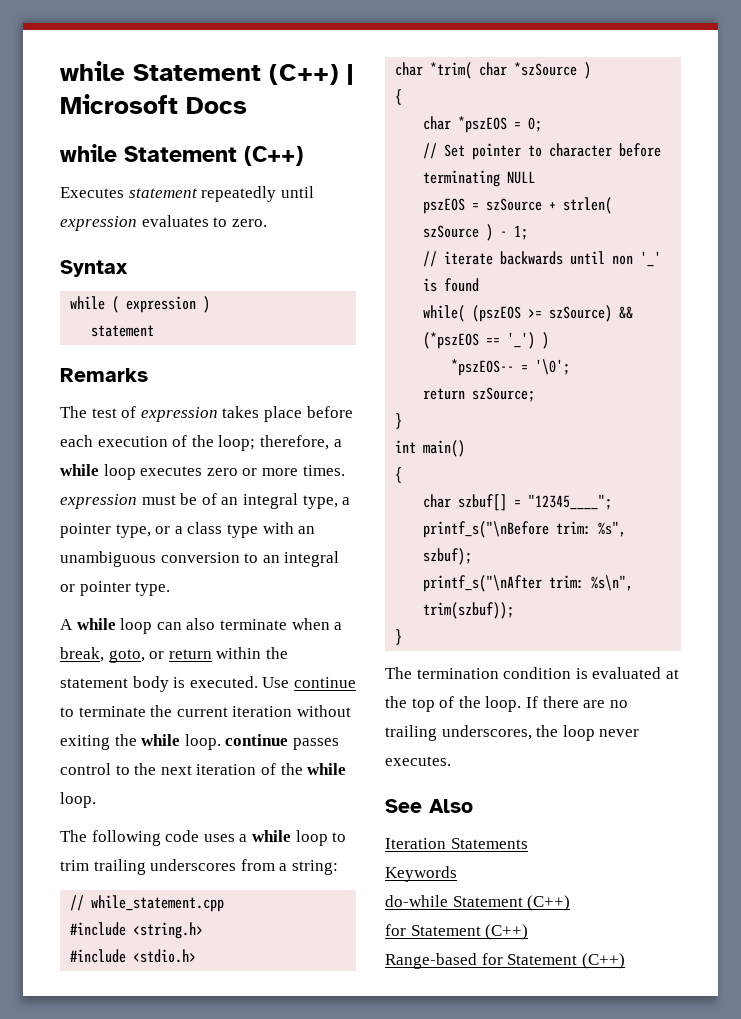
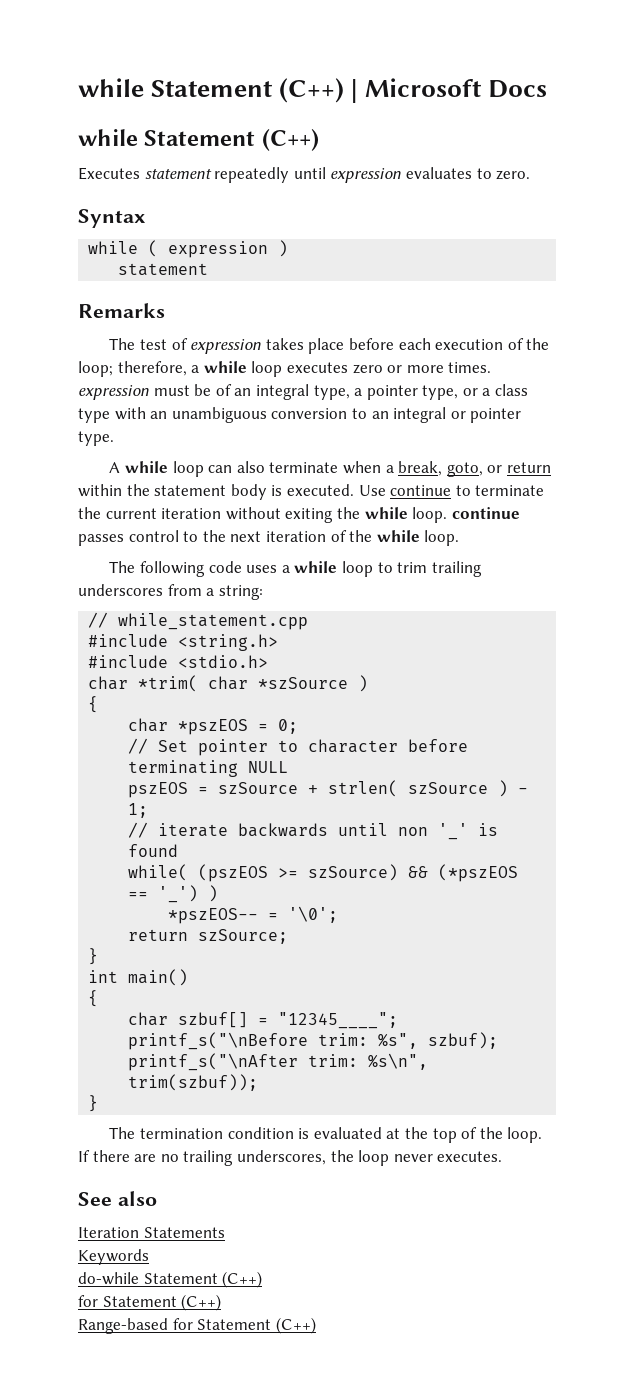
[429,799,473,813] Also -> [117,1191,157,1206] also

